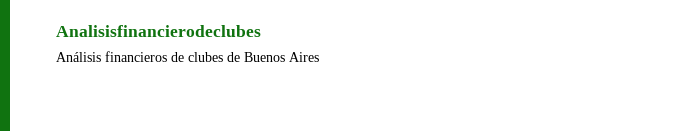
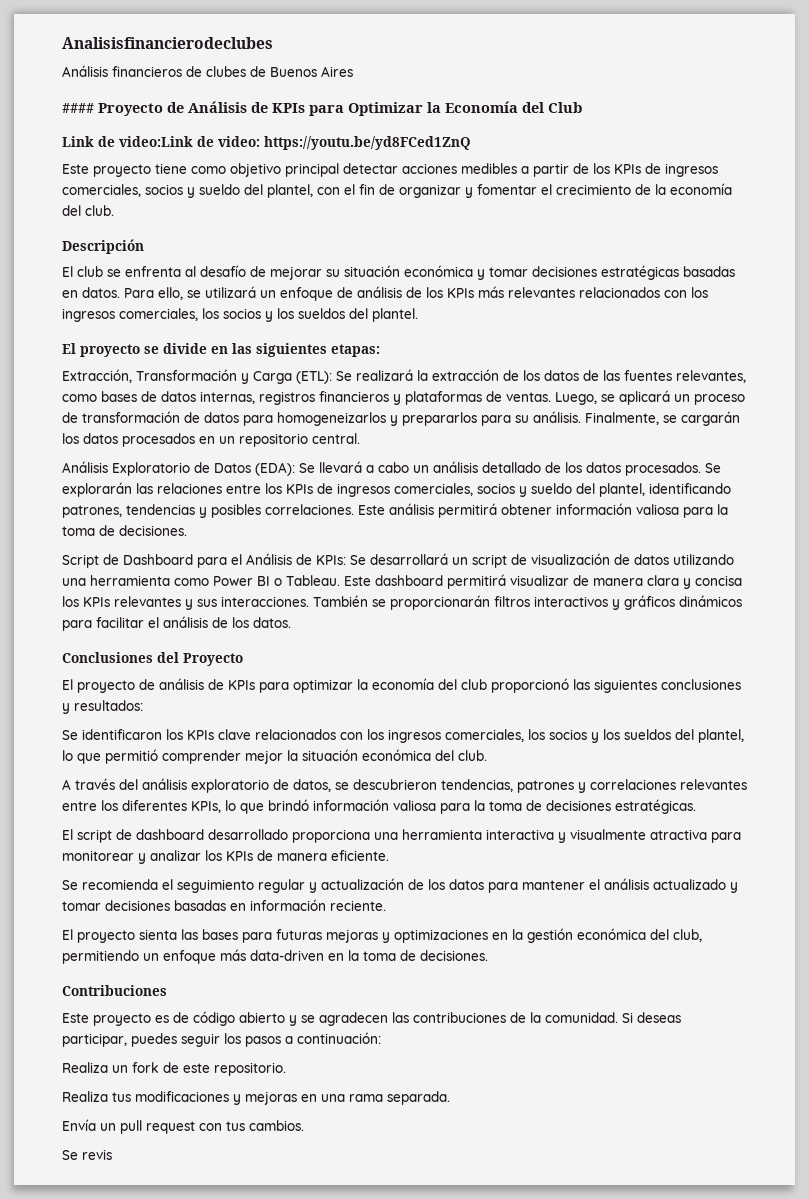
(319, 57) none -> [62,101,582,116] [62,136,471,150] [62,163,718,177] [62,183,732,198] [62,205,114,216] [62,239,144,254] [62,265,735,280] [62,286,708,301] [62,308,418,322] [62,343,380,357] [62,369,746,384] [62,390,745,405] [62,411,740,426] [62,433,360,447] [62,461,721,476] [62,482,731,497] [62,503,728,518] [62,525,187,536] [62,553,734,568] [62,574,742,589] [62,595,742,610] [62,616,291,631] [62,652,243,666] [62,678,741,693] [62,700,143,714] [62,729,744,743] [62,749,487,764] [62,778,747,793] [62,799,696,814] [62,829,741,843] [62,850,389,864] [62,878,738,893] [62,899,386,911] [62,928,702,943] [62,949,488,964] [62,985,167,996] [62,1011,681,1026] [62,1032,381,1047] [62,1062,286,1076] [62,1091,450,1105] [62,1119,304,1134] [62,1149,112,1160] // #### Proyecto de Análisis de KPIs para Optimizar la Economía del Club // Link de video:Link de video: https://youtu.be/yd8FCed1ZnQ // Este proyecto tiene como objetivo principal detectar acciones medibles a partir de los KPIs de ingresos comerciales, socios y sueldo del plantel, con el fin de organizar y fomentar el crecimiento de la economía del club. // Descripción // El club se enfrenta al desafío de mejorar su situación económica y tomar decisiones estratégicas basadas en datos. Para ello, se utilizará un enfoque de análisis de los KPIs más relevantes relacionados con los ingresos comerciales, los socios y los sueldos del plantel. // El proyecto se divide en las siguientes etapas: // Extracción, Transformación y Carga (ETL): Se realizará la extracción de los datos de las fuentes relevantes, como bases de datos internas, registros financieros y plataformas de ventas. Luego, se aplicará un proceso de transformación de datos para homogeneizarlos y prepararlos para su análisis. Finalmente, se cargarán los datos procesados en un repositorio central. // Análisis Exploratorio de Datos (EDA): Se llevará a cabo un análisis detallado de los datos procesados. Se explorarán las relaciones entre los KPIs de ingresos comerciales, socios y sueldo del plantel, identificando patrones, tendencias y posibles correlaciones. Este análisis permitirá obtener información valiosa para la toma de decisiones. // Script de Dashboard para el Análisis de KPIs: Se desarrollará un script de visualización de datos utilizando una herramienta como Power BI o Tableau. Este dashboard permitirá visualizar de manera clara y concisa los KPIs relevantes y sus interacciones. También se proporcionarán filtros interactivos y gráficos dinámicos para facilitar el análisis de los datos. // Conclusiones del Proyecto // El proyecto de análisis de KPIs para optimizar la economía del club proporcionó las siguientes conclusiones y resultados: // Se identificaron los KPIs clave relacionados con los ingresos comerciales, los socios y los sueldos del plantel, lo que permitió comprender mejor la situación económica del club. // A través del análisis exploratorio de datos, se descubrieron tendencias, patrones y correlaciones relevantes entre los diferentes KPIs, lo que brindó información valiosa para la toma de decisiones estratégicas. // El script de dashboard desarrollado proporciona una herramienta interactiva y visualmente atractiva para monitorear y analizar los KPIs de manera eficiente. // Se recomienda el seguimiento regular y actualización de los datos para mantener el análisis actualizado y tomar decisiones basadas en información reciente. // El proyecto sienta las bases para futuras mejoras y optimizaciones en la gestión económica del club, permitiendo un enfoque más data-driven en la toma de decisiones. // Contribuciones // Este proyecto es de código abierto y se agradecen las contribuciones de la comunidad. Si deseas participar, puedes seguir los pasos a continuación: // Realiza un fork de este repositorio. // Realiza tus modificaciones y mejoras en una rama separada. // Envía un pull request con tus cambios. // Se revis

